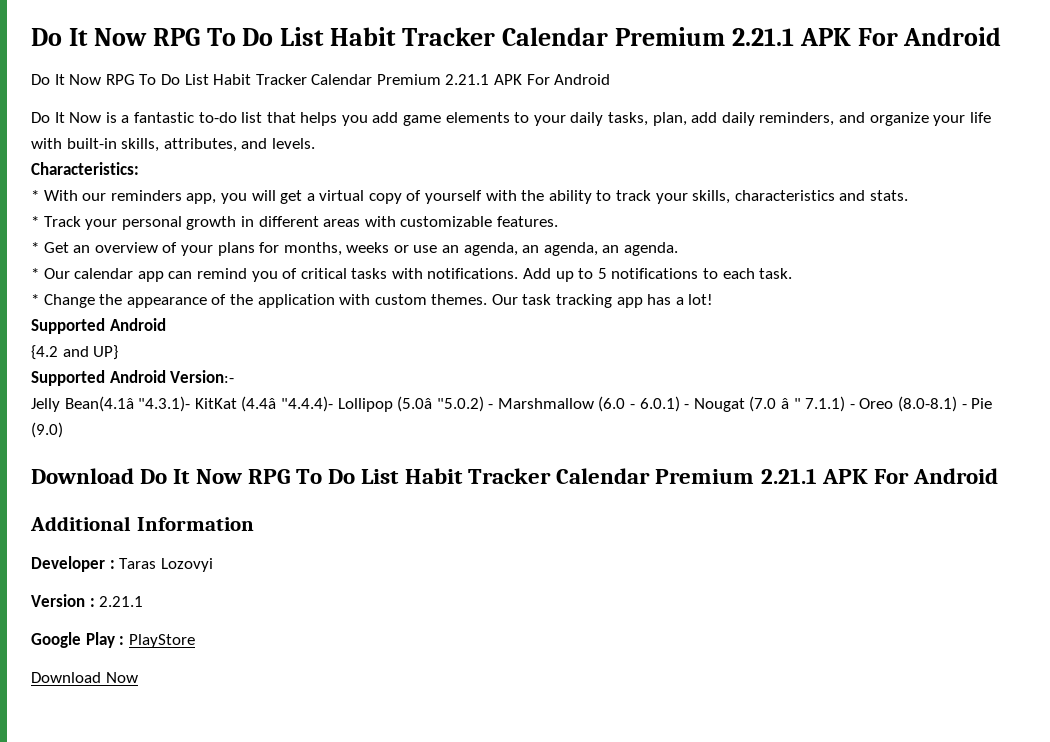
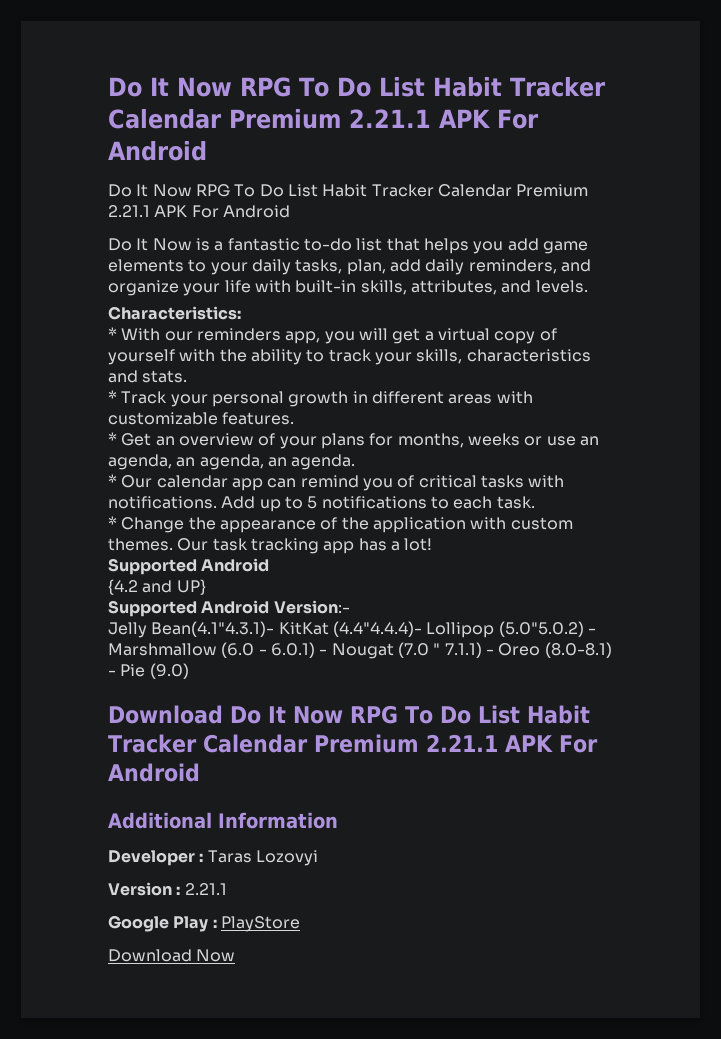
[64,396,484,412] Bean(4.1â "4.3.1)- KitKat (4.4â "4.4.4)- Lollipop (5.0â "5.0.2) -> [151,621,584,638] Bean(4.1"4.3.1)- KitKat (4.4"4.4.4)- Lollipop (5.0"5.0.2)
[781,398,790,409] â -> (429, 650) none

